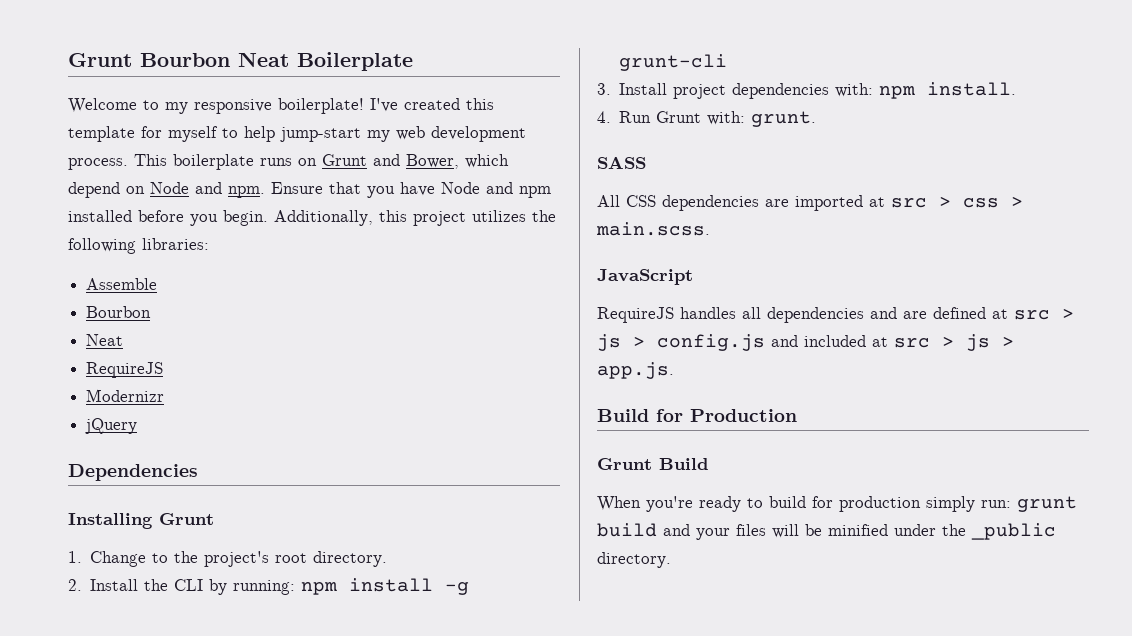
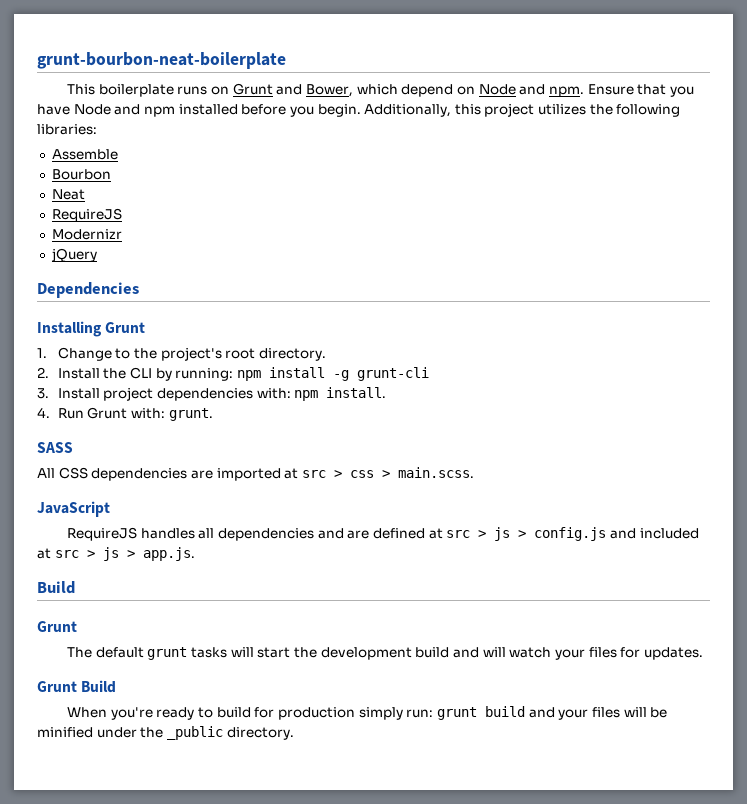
[68,52,413,71] [68,98,494,114] [68,126,526,142] [68,158,128,170] Grunt Bourbon Neat Boilerplate // Welcome to my responsive boilerplate! I've created this template for myself to help jump-start my web development process. -> [37,52,286,69] grunt-bourbon-neat-boilerplate //
[656,409,797,422] for Production -> [37,621,77,632] [67,647,703,660] // Grunt // The default grunt tasks will start the development build and will watch your files for updates.

